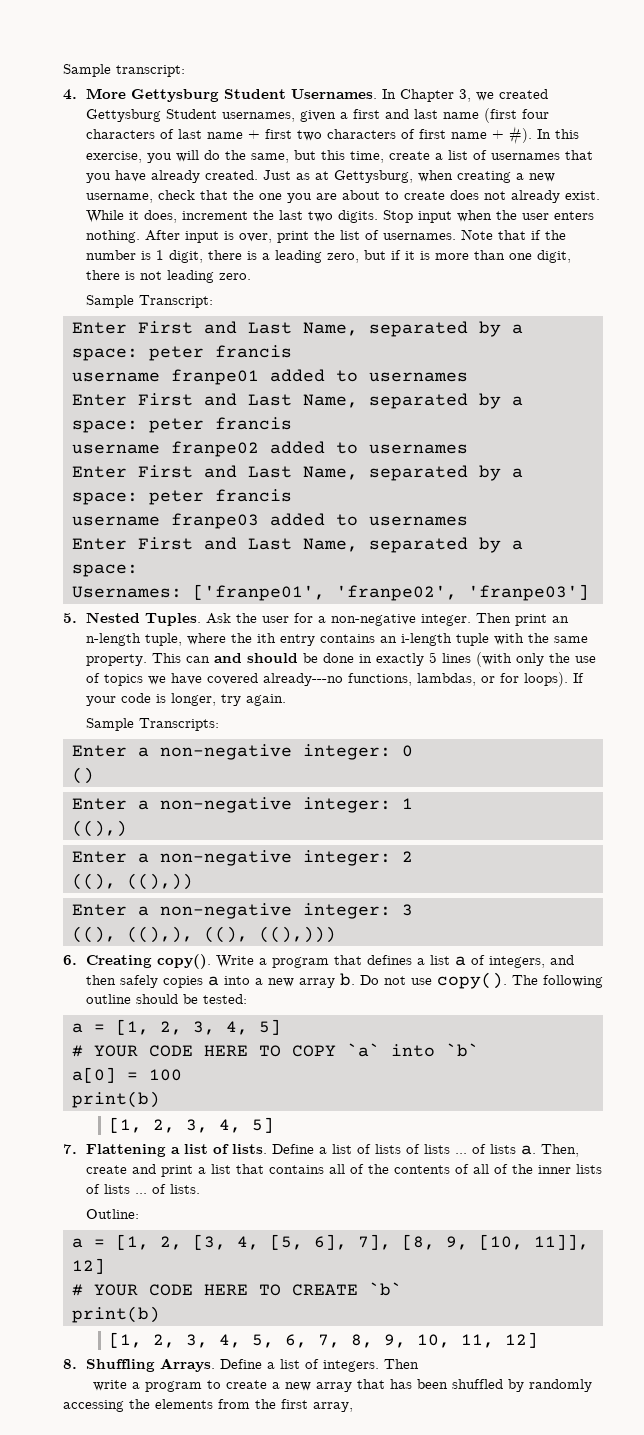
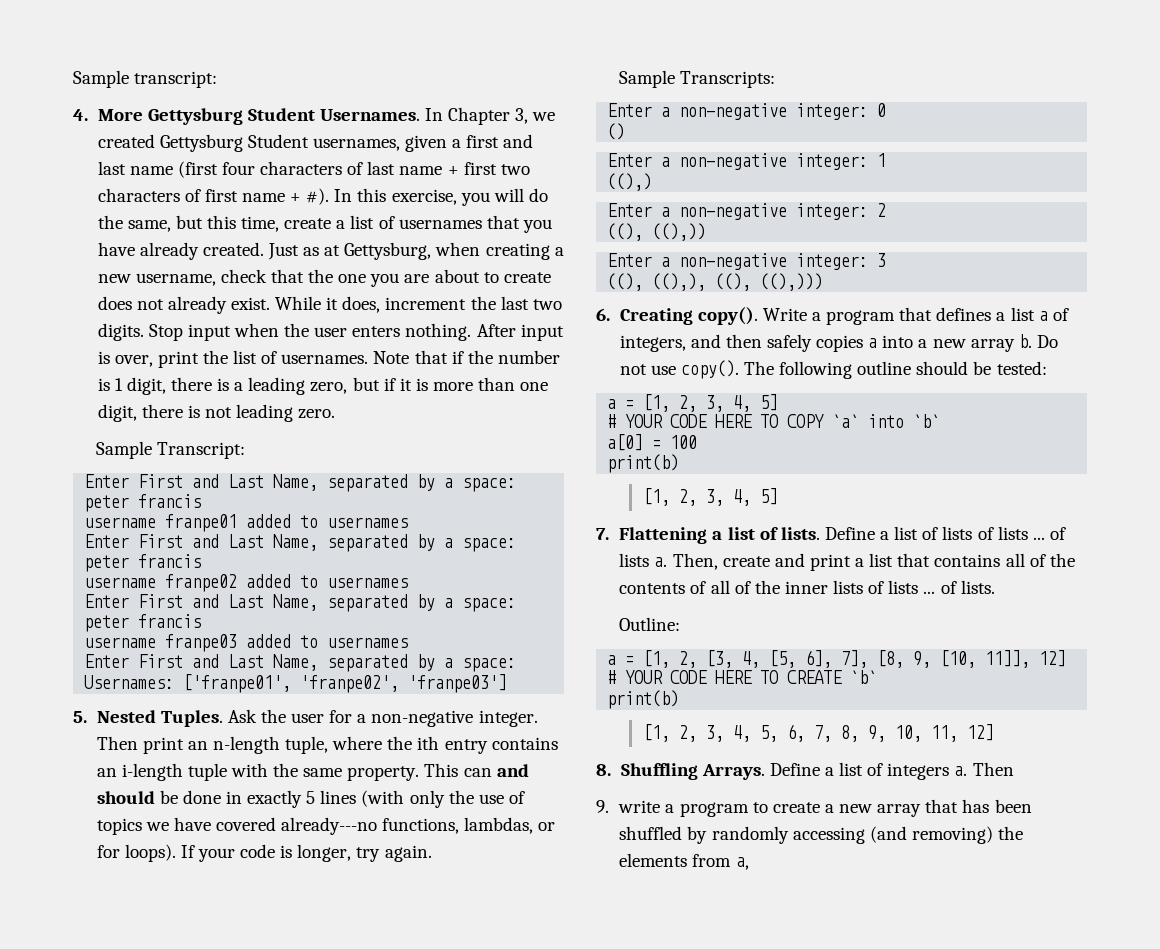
[322,1360,379,1372] integers. -> [887,763,968,780] integers a.
(419, 1364) none -> [596,800,609,813] 9.
(124, 1406) none -> [869,826,993,844] (and removing)
[255,1399,353,1412] the first array, -> [735,857,749,870] a,

